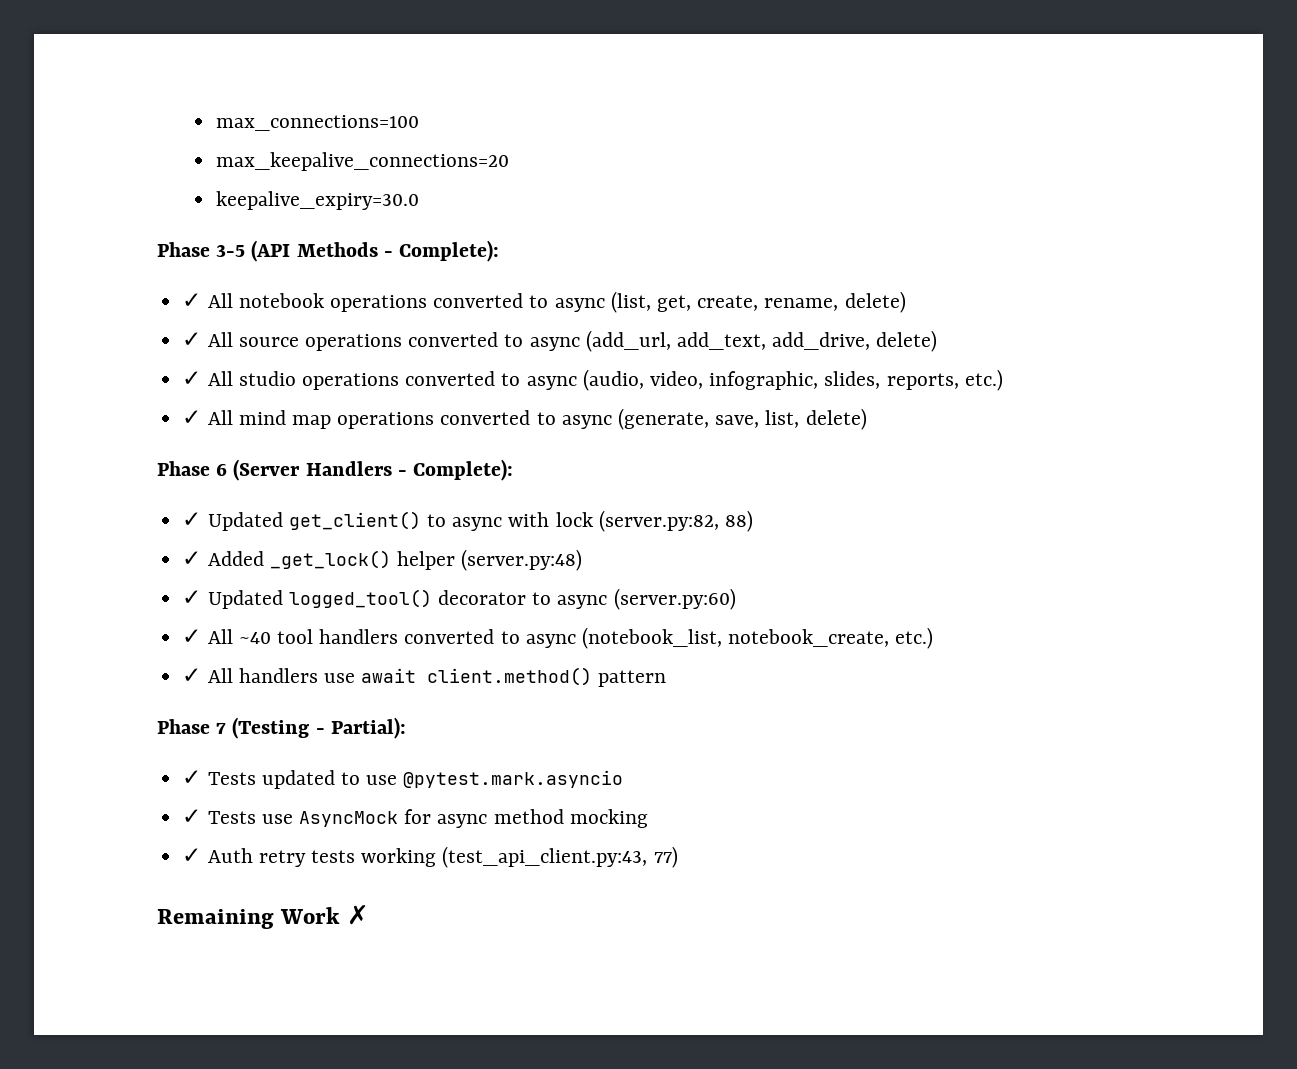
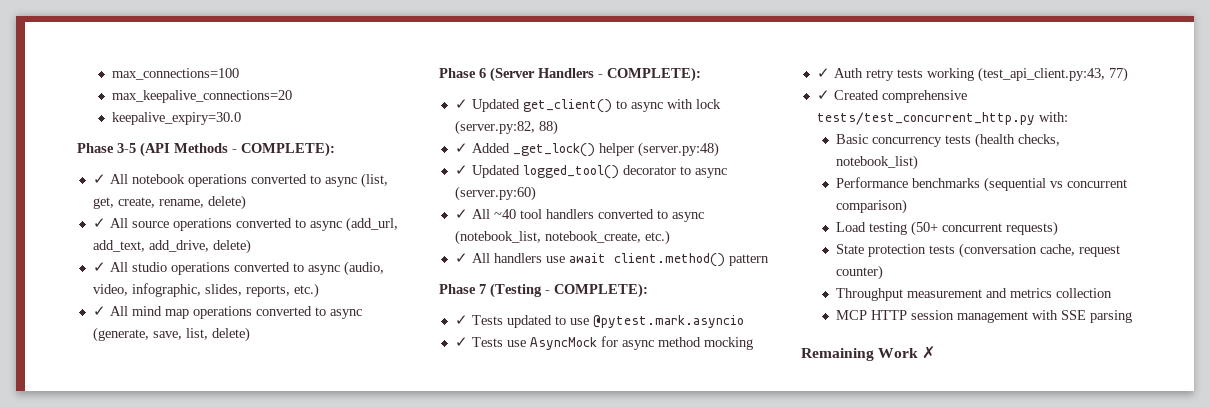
[399,240,500,262] Complete): -> [241,142,335,157] COMPLETE):
[413,459,514,481] Complete): -> [607,67,701,82] COMPLETE):
[330,717,406,739] Partial): -> [554,283,648,298] COMPLETE):
(678, 857) none -> [816,90,967,103] [816,112,1068,125] [835,133,1060,148] [835,155,918,170] [835,177,1127,192] [835,199,907,214] [835,221,1058,236] [835,243,1120,258] [835,265,883,280] [835,288,1112,301] [835,310,1132,323] // ✓ Created comprehensive tests/test_concurrent_http.py with: // Basic concurrency tests (health checks, notebook_list) // Performance benchmarks (sequential vs concurrent comparison) // Load testing (50+ concurrent requests) // State protection tests (conversation cache, request counter) // Throughput measurement and metrics collection // MCP HTTP session management with SSE parsing

